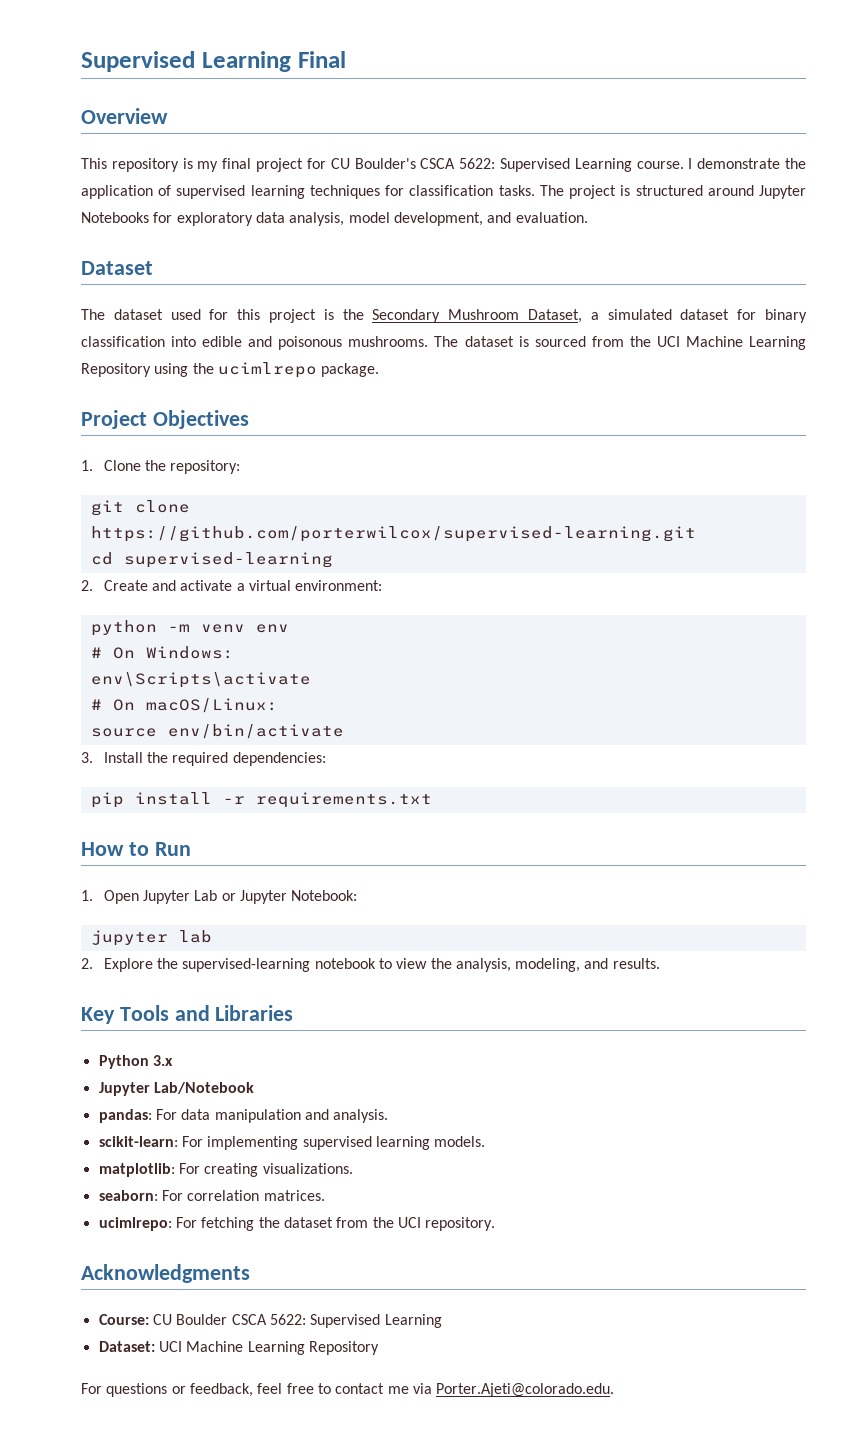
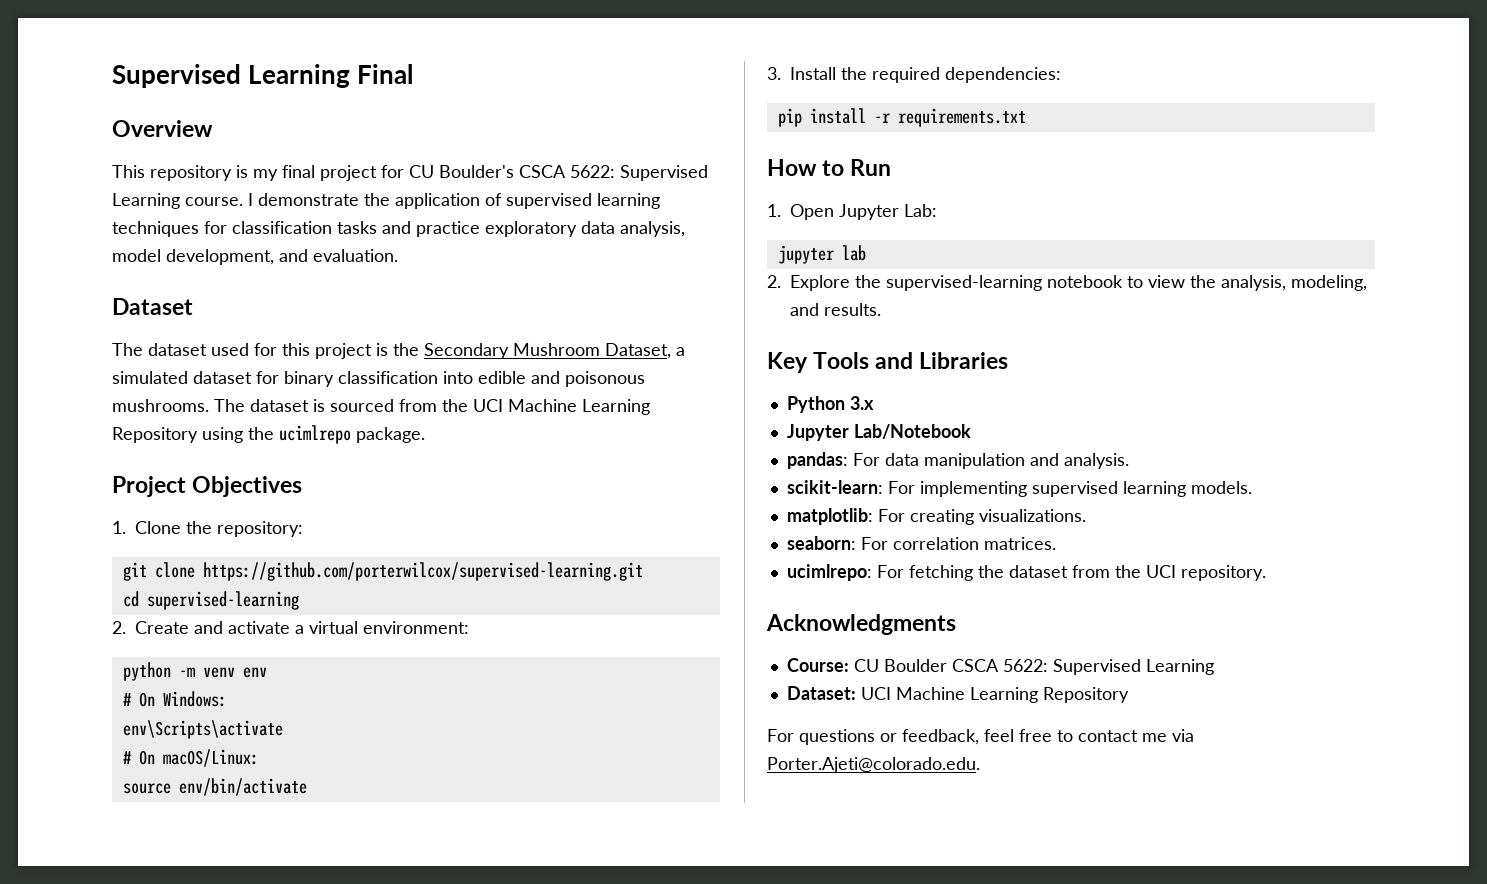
[498,185,807,199] [81,212,173,223] tasks. The project is structured around Jupyter Notebooks for -> [337,221,480,237] tasks and practice
[194,890,358,904] Lab or Jupyter Notebook: -> [904,204,937,217] Lab:

